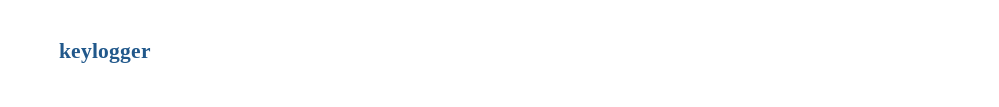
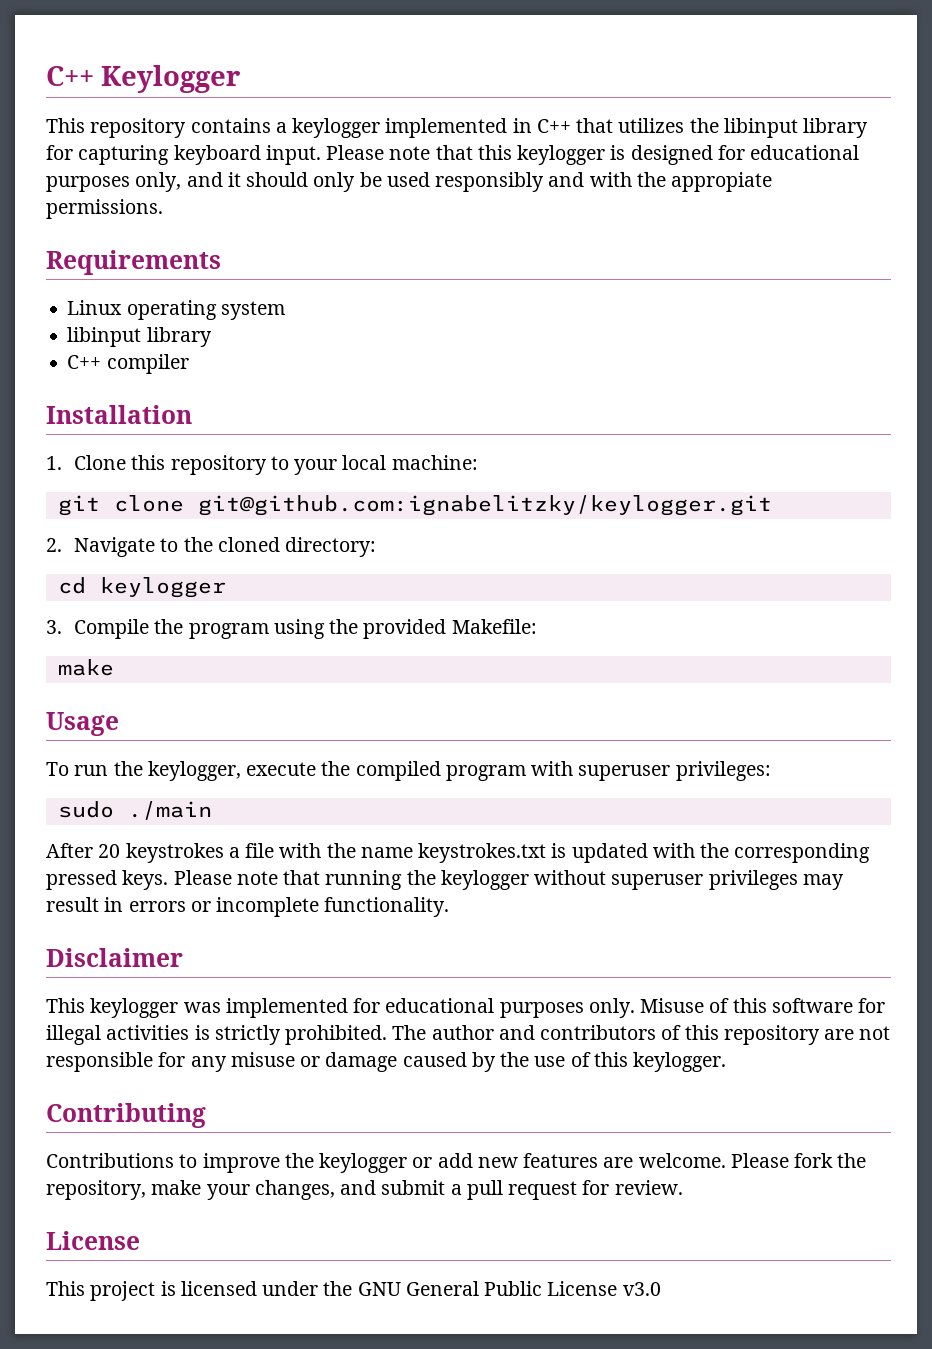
[59,43,151,63] keylogger -> [46,65,241,93] [46,118,869,138] [46,145,860,165] [46,172,773,192] [46,199,163,219] [46,250,221,275] [67,300,285,320] [67,327,212,347] [67,354,189,374] [46,405,192,424] [46,455,478,475] [57,495,772,516] [46,537,377,557] [57,577,226,598] [46,619,537,639] [57,659,114,676] [46,712,119,736] [46,761,771,781] [57,801,212,820] [46,843,871,863] [46,870,844,890] [46,897,450,917] [46,948,183,967] [46,998,886,1018] [46,1025,891,1045] [46,1052,727,1072] [46,1103,206,1128] [46,1153,867,1173] [46,1180,683,1200] [46,1231,140,1250] [46,1281,661,1301] C++ Keylogger // This repository contains a keylogger implemented in C++ that utilizes the libinput library for capturing keyboard input. Please note that this keylogger is designed for educational purposes only, and it should only be used responsibly and with the appropiate permissions. // Requirements // Linux operating system // libinput library // C++ compiler // Installation // 1. Clone this repository to your local machine: // git clone git@github.com:ignabelitzky/keylogger.git // 2. Navigate to the cloned directory: // cd keylogger // 3. Compile the program using the provided Makefile: // make // Usage // To run the keylogger, execute the compiled program with superuser privileges: // sudo ./main // After 20 keystrokes a file with the name keystrokes.txt is updated with the corresponding pressed keys. Please note that running the keylogger without superuser privileges may result in errors or incomplete functionality. // Disclaimer // This keylogger was implemented for educational purposes only. Misuse of this software for illegal activities is strictly prohibited. The author and contributors of this repository are not responsible for any misuse or damage caused by the use of this keylogger. // Contributing // Contributions to improve the keylogger or add new features are welcome. Please fork the repository, make your changes, and submit a pull request for review. // License // This project is licensed under the GNU General Public License v3.0

